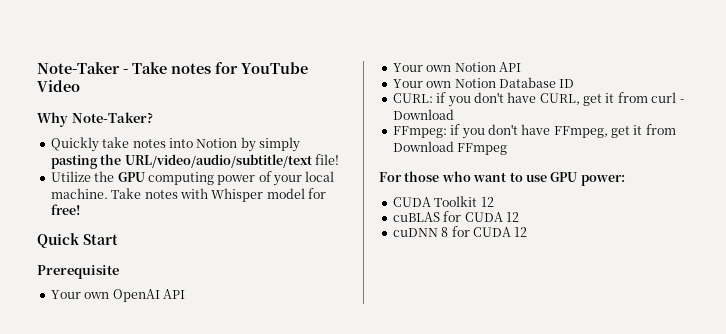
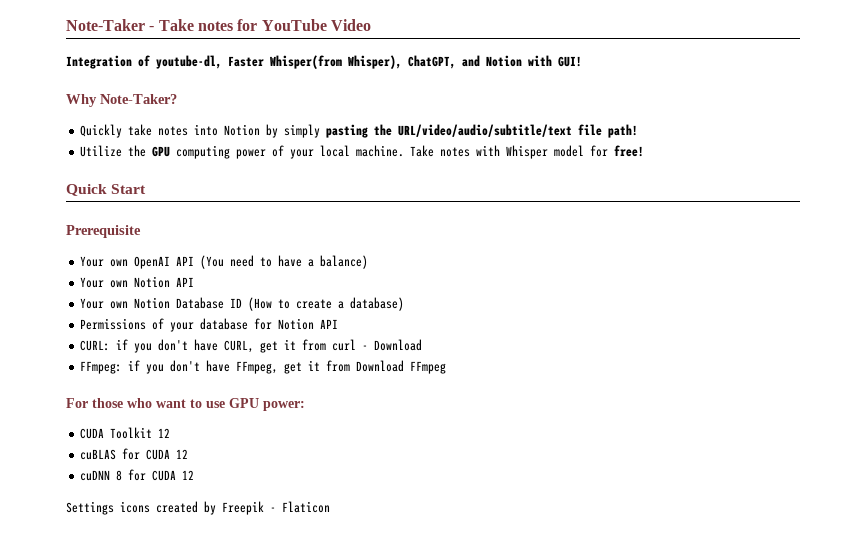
(80, 86) none -> [66,55,582,69] // Integration of youtube-dl, Faster Whisper(from Whisper), ChatGPT, and Notion with GUI!
[314,154,339,165] file! -> [578,124,639,138] file path!
(185, 294) none -> [200,255,369,269] (You need to have a balance)
(575, 83) none -> [248,297,405,311] [80,318,339,332] (How to create a database) // Permissions of your database for Notion API
(528, 232) none -> [66,501,330,515] // Settings icons created by Freepik - Flaticon

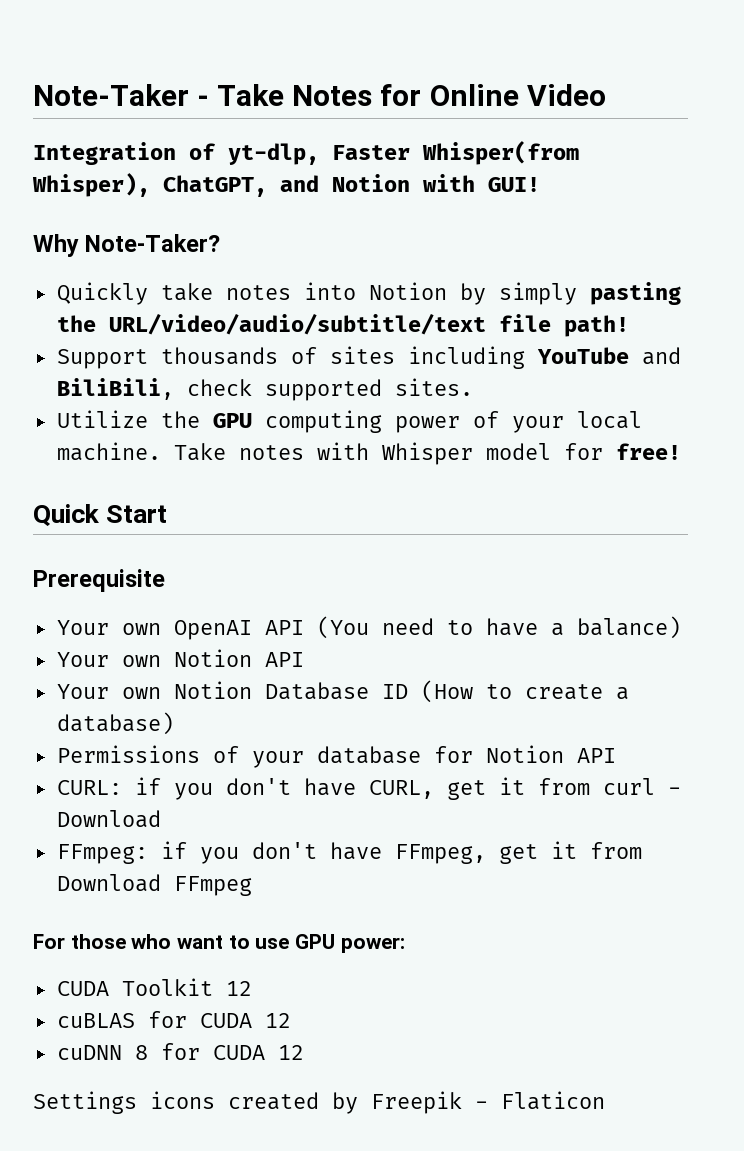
[197,19,327,31] notes for YouTube -> [292,84,519,106] Notes for Online
[156,55,222,69] youtube-dl, -> [228,143,319,165] yt-dlp,
(639, 131) none -> [56,346,681,369] [56,378,473,401] // Support thousands of sites including YouTube and BiliBili, check supported sites.

